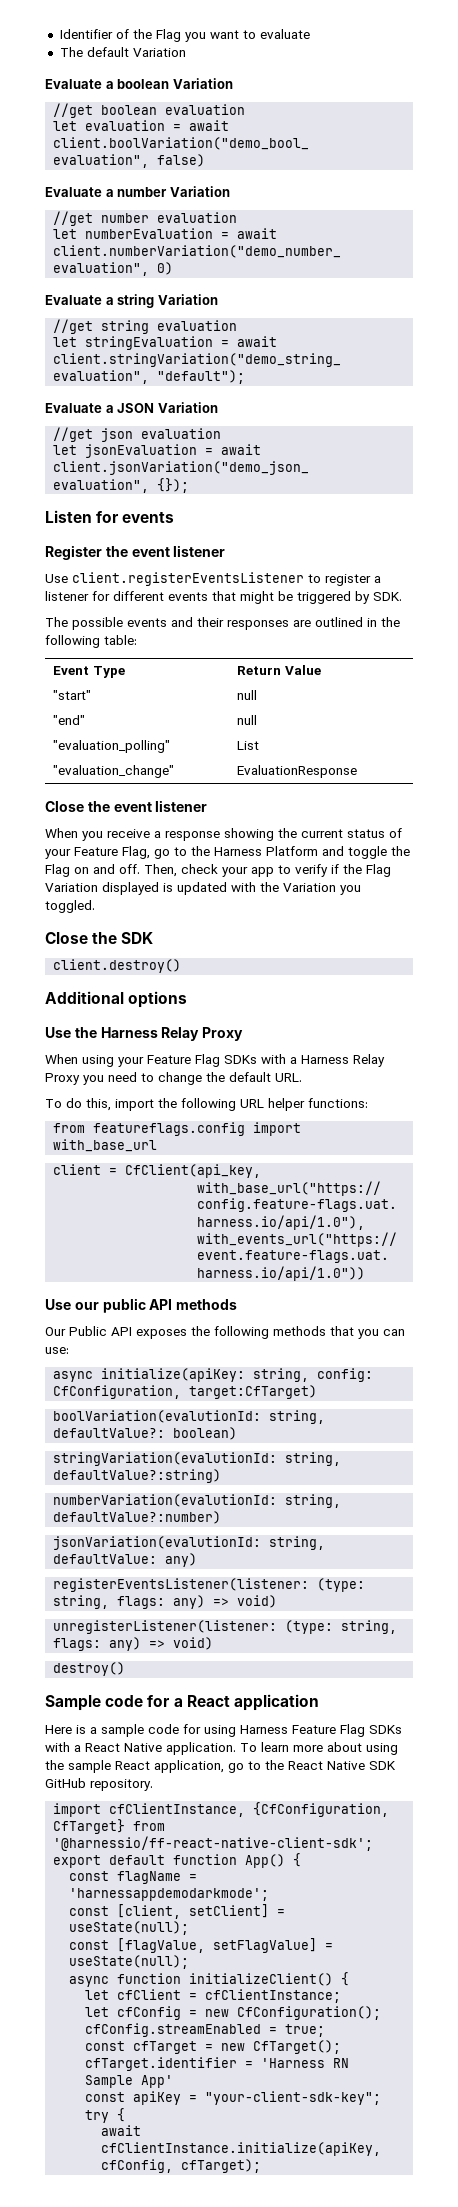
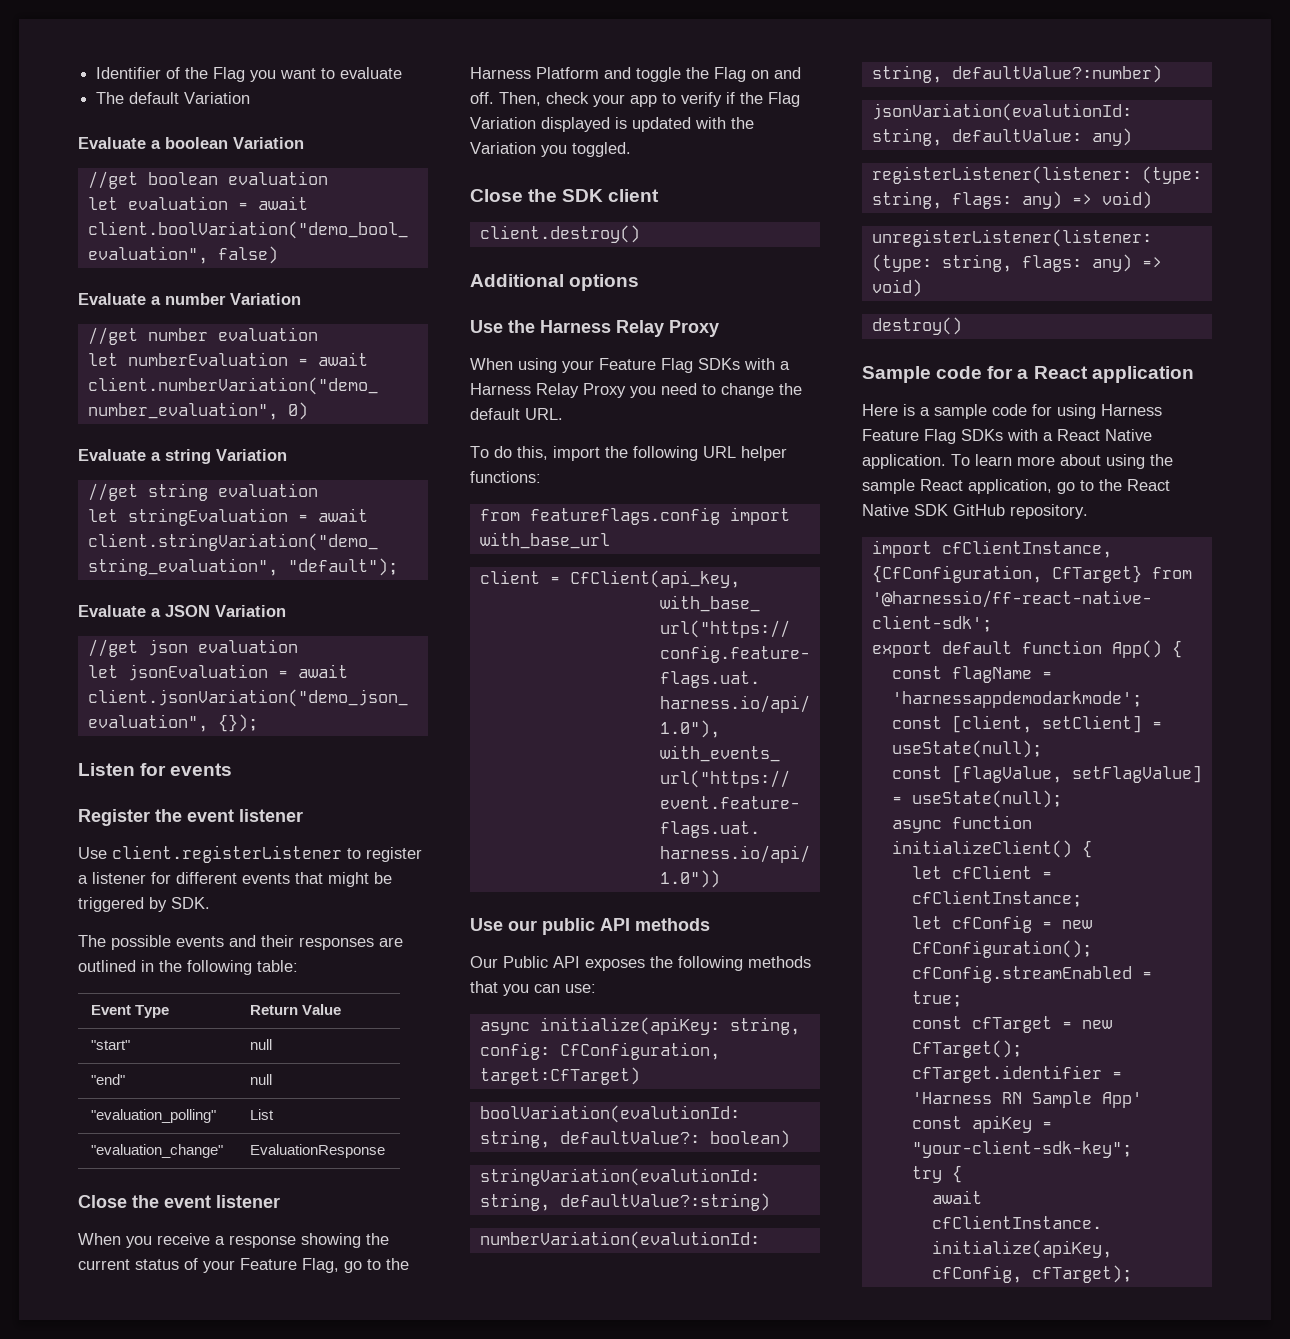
[72,572,304,586] client.registerEventsListener -> [112,845,342,863] client.registerListener
(154, 938) none -> [608,189,660,202] client
[53,1578,310,1592] registerEventsListener(listener: -> [871,166,1132,184] registerListener(listener:

